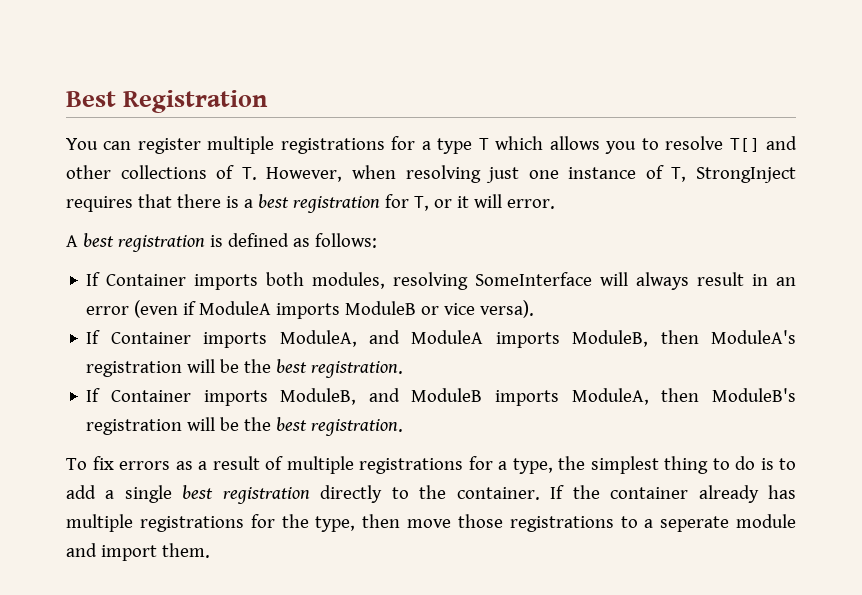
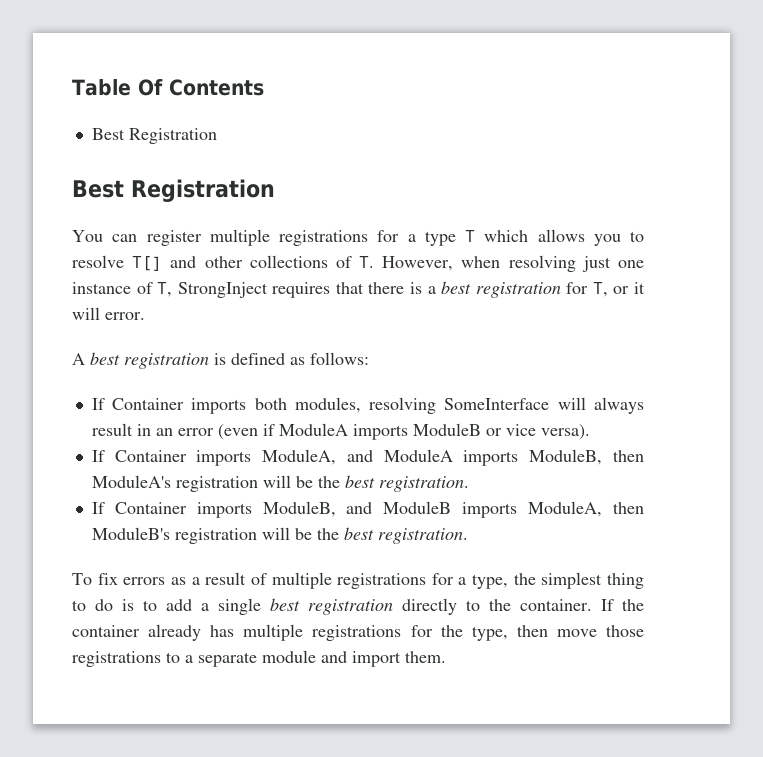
(66, 99) none -> [72,79,264,96] [91,128,217,144] Table Of Contents // Best Registration //
[660,516,730,532] seperate -> [198,652,257,667] separate

